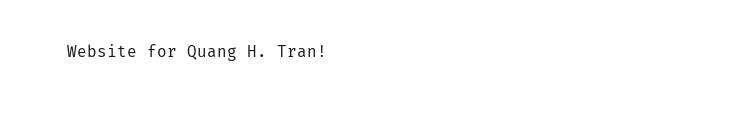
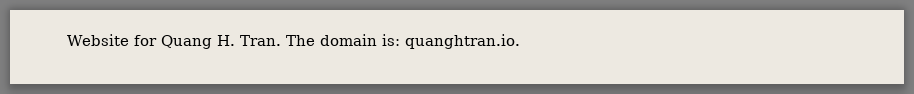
[277,45,327,58] Tran! -> [239,34,520,49] Tran. The domain is: quanghtran.io.

